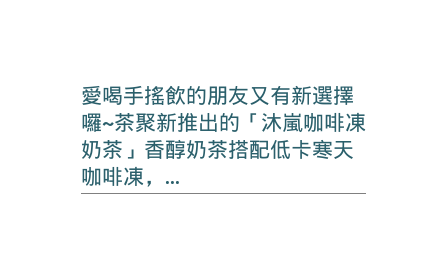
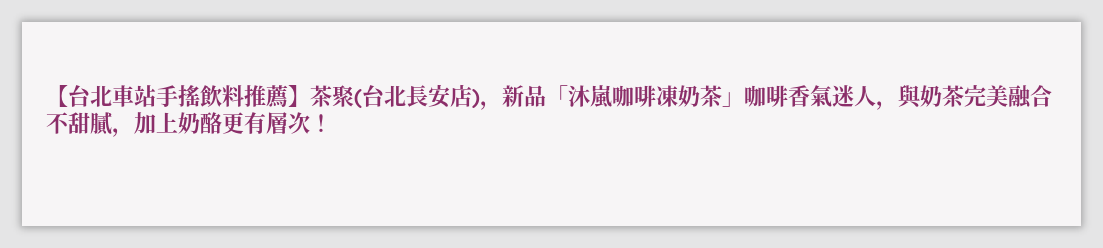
[81,85,354,106] [81,112,240,133] 愛喝手搖飲的朋友又有新選擇囉~茶聚新推出的 -> [46,84,546,110] 【台北車站手搖飲料推薦】茶聚(台北長安店)，新品
[144,139,354,159] [81,166,180,187] 香醇奶茶搭配低卡寒天咖啡凍，... -> [744,85,1052,110] [46,112,332,137] 咖啡香氣迷人，與奶茶完美融合不甜膩，加上奶酪更有層次！

